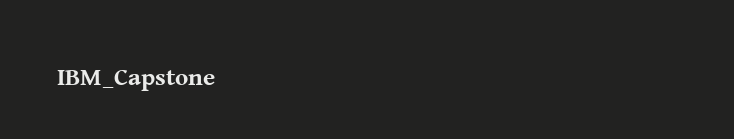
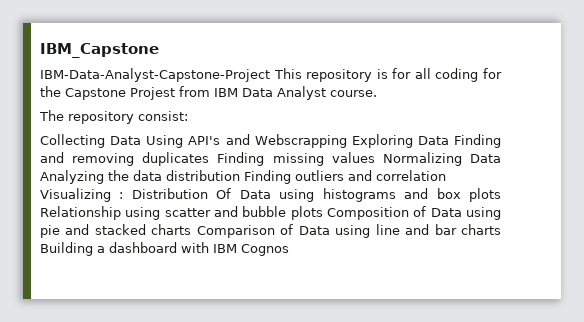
(215, 80) none -> [40,68,502,82] [40,86,377,100] [39,110,188,124] [40,134,501,148] [40,152,502,166] [40,170,446,184] [40,188,502,202] [40,206,501,220] [40,224,501,238] [40,242,289,256] // IBM-Data-Analyst-Capstone-Project This repository is for all coding for the Capstone Projest from IBM Data Analyst course. // The repository consist: // Collecting Data Using API's and Webscrapping Exploring Data Finding and removing duplicates Finding missing values Normalizing Data Analyzing the data distribution Finding outliers and correlation Visualizing : Distribution Of Data using histograms and box plots Relationship using scatter and bubble plots Composition of Data using pie and stacked charts Comparison of Data using line and bar charts Building a dashboard with IBM Cognos

